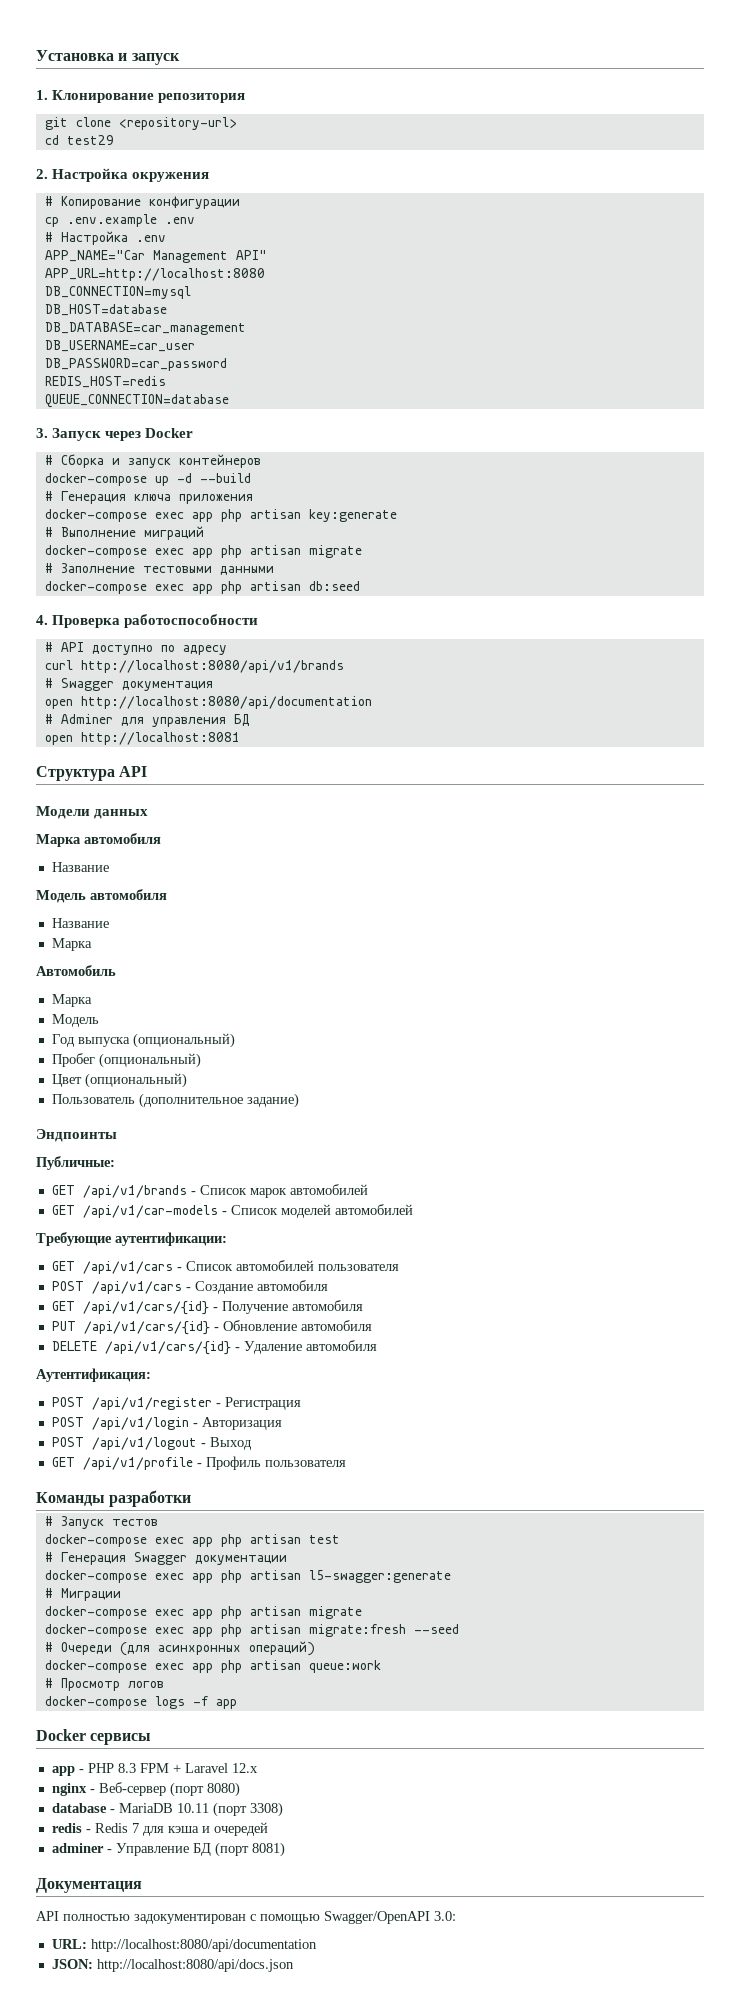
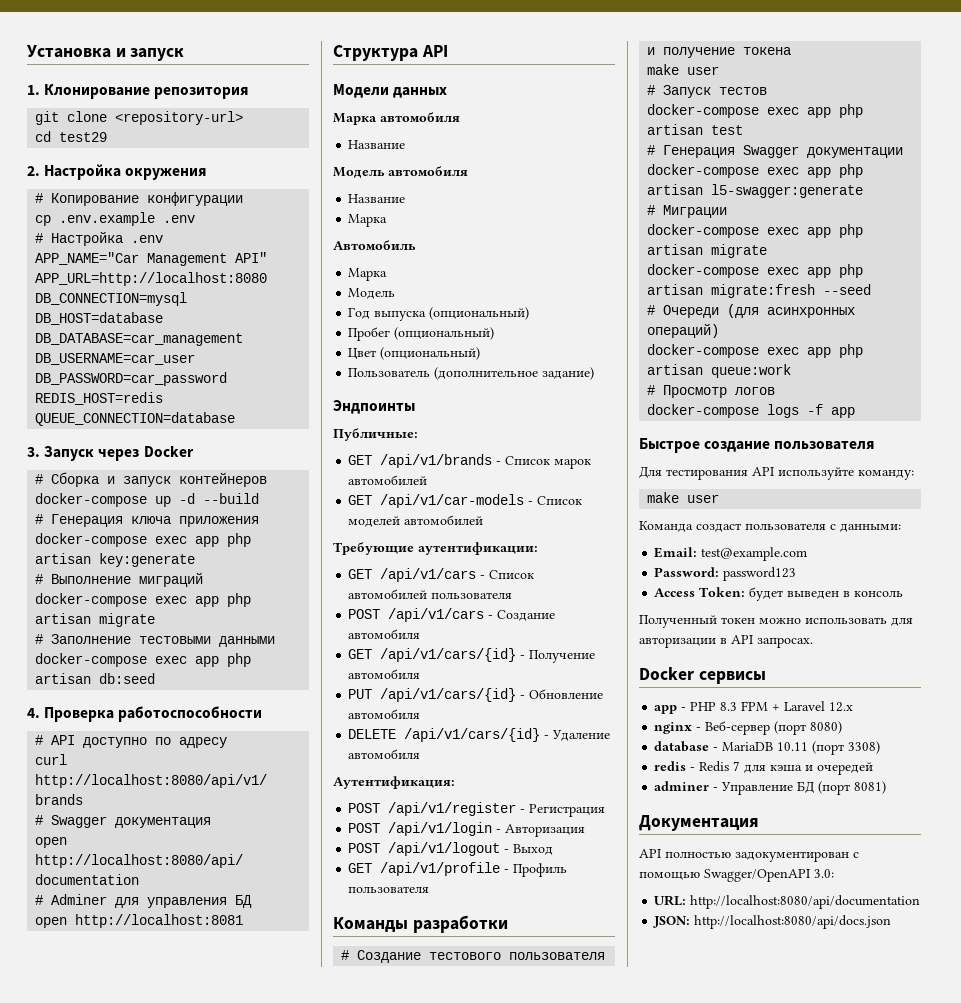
(192, 1498) none -> [341,950,606,963] [647,47,792,58] [647,64,720,75] // # Создание тестового пользователя и получение токена // make user
(237, 1704) none -> [639,438,875,453] [639,466,914,480] [647,492,720,503] [639,521,901,532] [654,547,808,561] [654,567,797,581] [654,587,904,601] [639,615,913,628] [639,635,813,648] // Быстрое создание пользователя // Для тестирования API используйте команду: // make user // Команда создаст пользователя с данными: // Email: test@example.com // Password: password123 // Access Token: будет выведен в консоль // Полученный токен можно использовать для авторизации в API запросах.

